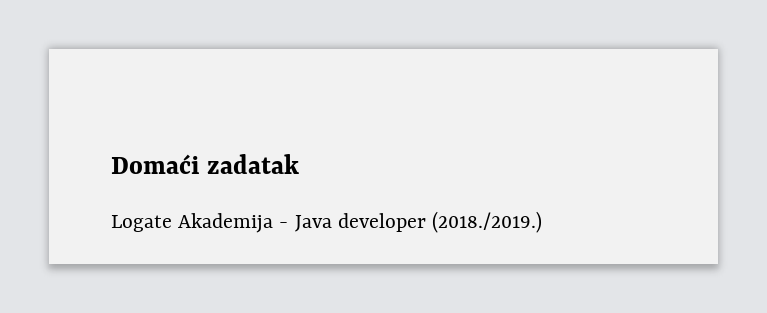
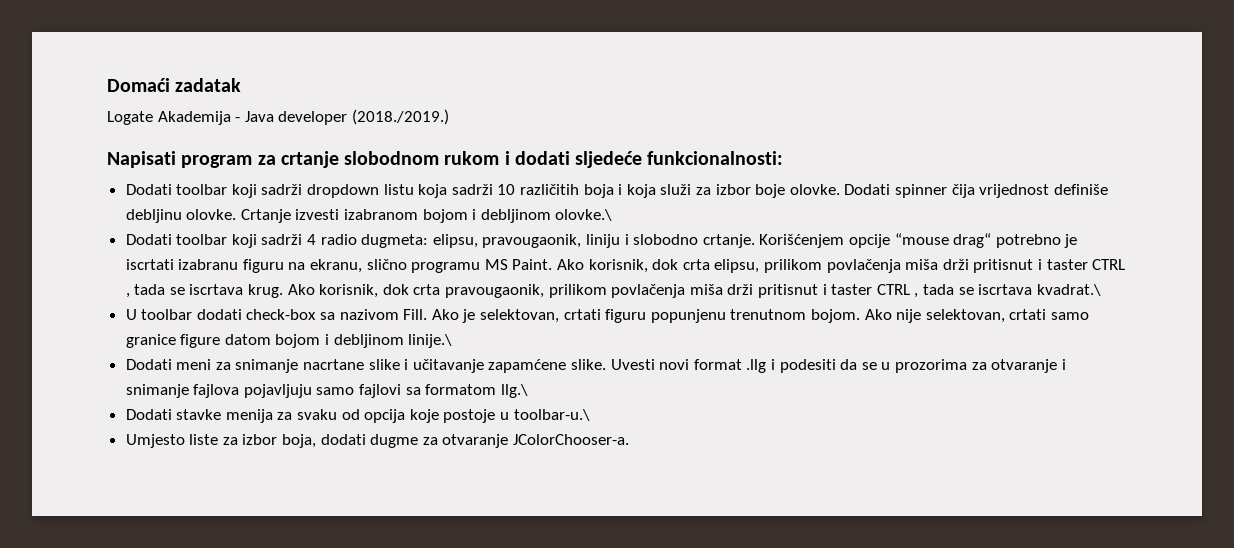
(543, 222) none -> [107,151,784,168] [125,184,1108,198] [125,209,613,223] [125,233,1078,248] [125,259,1126,273] [125,284,1101,298] [125,309,1089,323] [125,334,453,348] [125,359,1066,373] [125,384,528,398] [125,409,590,423] [125,434,630,448] // Napisati program za crtanje slobodnom rukom i dodati sljedeće funkcionalnosti: // Dodati toolbar koji sadrži dropdown listu koja sadrži 10 različitih boja i koja služi za izbor boje olovke. Dodati spinner čija vrijednost definiše debljinu olovke. Crtanje izvesti izabranom bojom i debljinom olovke.\ // Dodati toolbar koji sadrži 4 radio dugmeta: elipsu, pravougaonik, liniju i slobodno crtanje. Korišćenjem opcije “mouse drag“ potrebno je iscrtati izabranu figuru na ekranu, slično programu MS Paint. Ako korisnik, dok crta elipsu, prilikom povlačenja miša drži pritisnut i taster CTRL , tada se iscrtava krug. Ako korisnik, dok crta pravougaonik, prilikom povlačenja miša drži pritisnut i taster CTRL , tada se iscrtava kvadrat.\ // U toolbar dodati check-box sa nazivom Fill. Ako je selektovan, crtati figuru popunjenu trenutnom bojom. Ako nije selektovan, crtati samo granice figure datom bojom i debljinom linije.\ // Dodati meni za snimanje nacrtane slike i učitavanje zapamćene slike. Uvesti novi format .llg i podesiti da se u prozorima za otvaranje i snimanje fajlova pojavljuju samo fajlovi sa formatom llg.\ // Dodati stavke menija za svaku od opcija koje postoje u toolbar-u.\ // Umjesto liste za izbor boja, dodati dugme za otvaranje JColorChooser-a.

